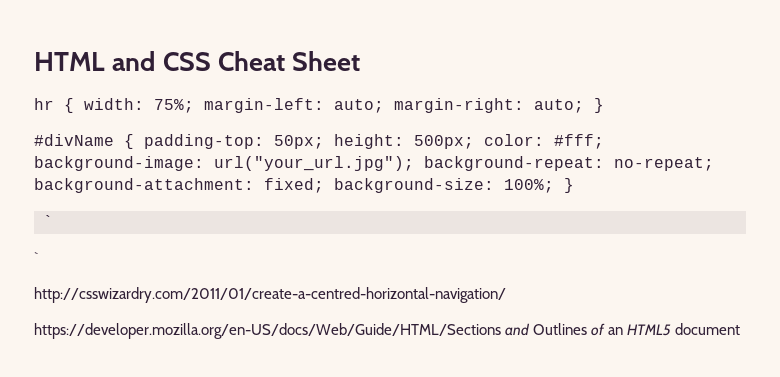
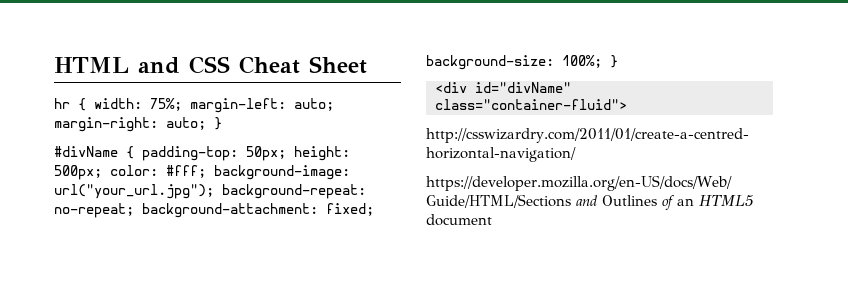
[43,215,53,227] [34,252,39,263] ` // ` -> [435,82,571,93] [435,99,627,110] <div id="divName" class="container-fluid">

